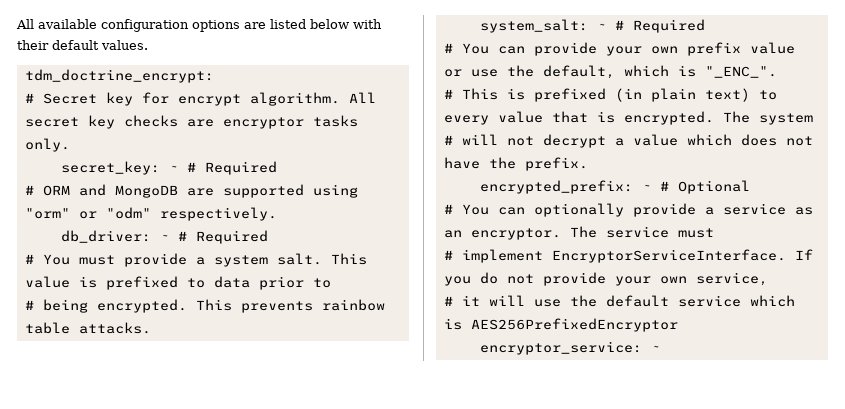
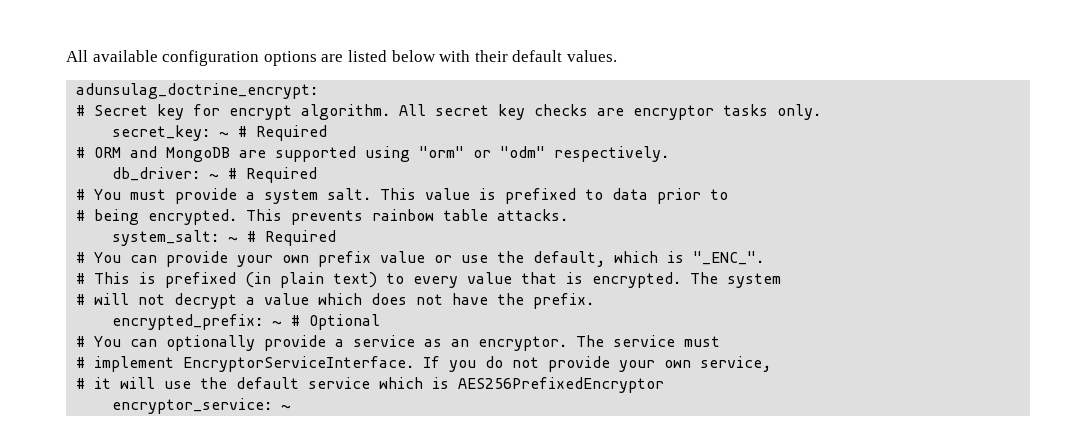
[24,69,214,83] tdm_doctrine_encrypt: -> [76,83,319,99] adunsulag_doctrine_encrypt:

